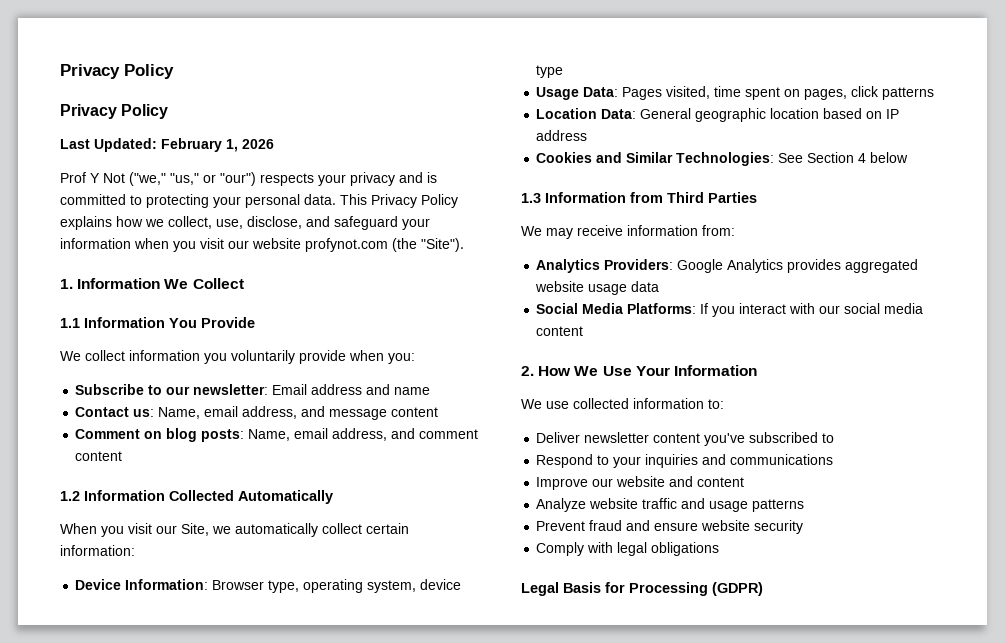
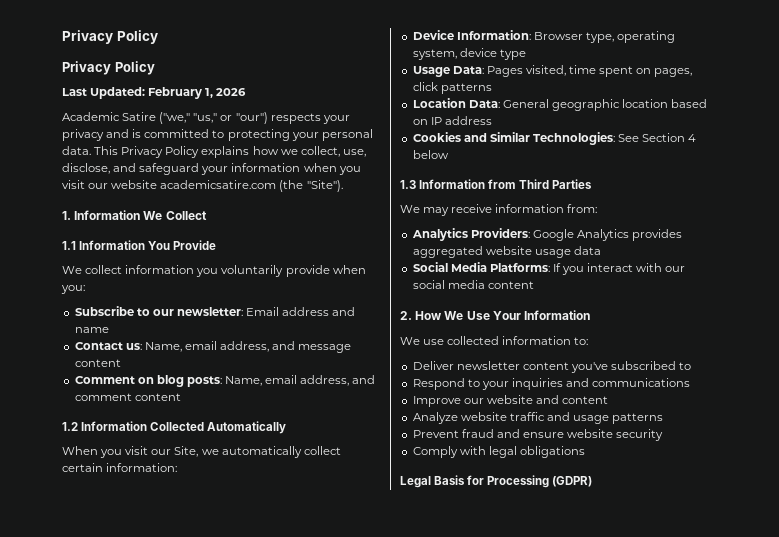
[60,172,125,183] Prof Y Not -> [62,112,157,121] Academic Satire
[305,238,388,252] profynot.com -> [160,180,277,189] academicsatire.com

